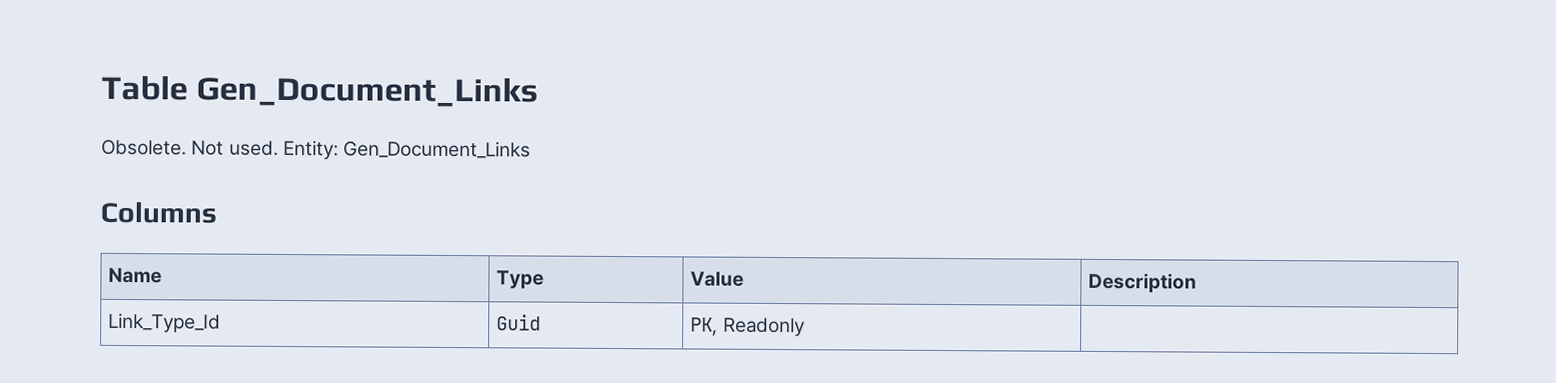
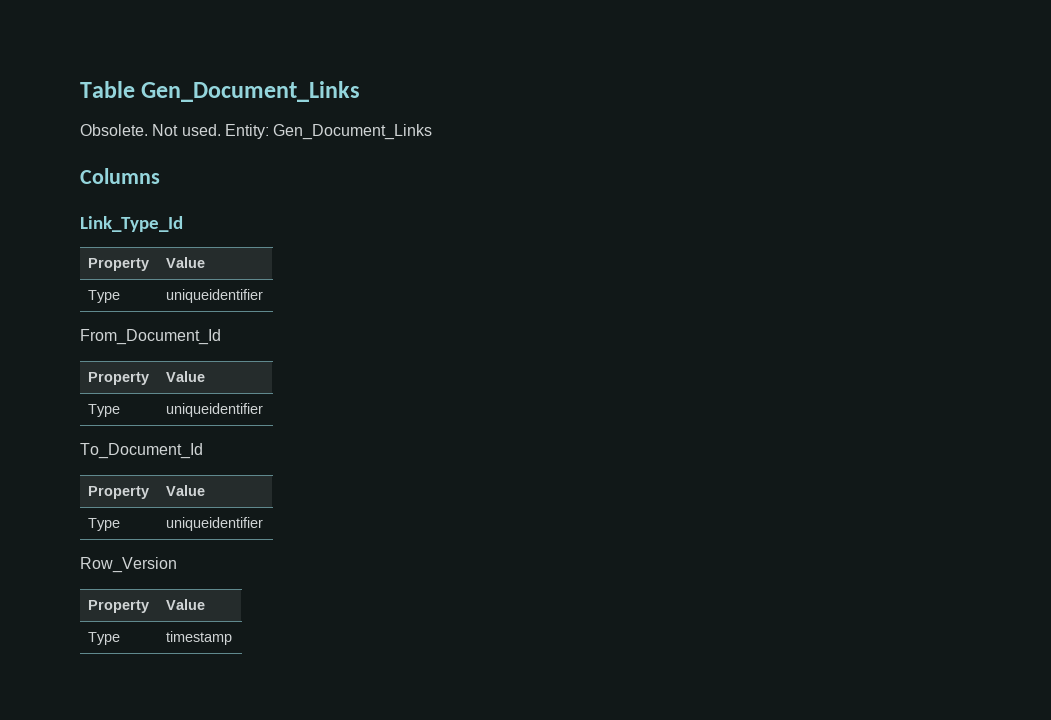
[108,267,163,284] [496,270,545,289] [690,271,745,287] [1088,272,1198,293] [108,312,222,333] [496,314,542,331] [690,317,805,337] // Name | Type | Value | Description // Link_Type_Id | Guid | PK, Readonly | -> [80,216,183,232] [88,258,150,271] [166,257,206,268] [88,290,121,303] [166,289,264,303] [80,329,221,345] [88,372,150,385] [166,371,206,382] [88,404,121,417] [166,403,264,417] [80,443,203,459] [88,486,150,499] [166,485,206,496] [88,518,121,531] [166,517,264,531] [80,557,177,573] [88,600,150,613] [166,599,206,610] [88,632,121,645] [166,631,233,645] // Link_Type_Id // Property | Value // Type | uniqueidentifier // From_Document_Id // Property | Value // Type | uniqueidentifier // To_Document_Id // Property | Value // Type | uniqueidentifier // Row_Version // Property | Value // Type | timestamp

